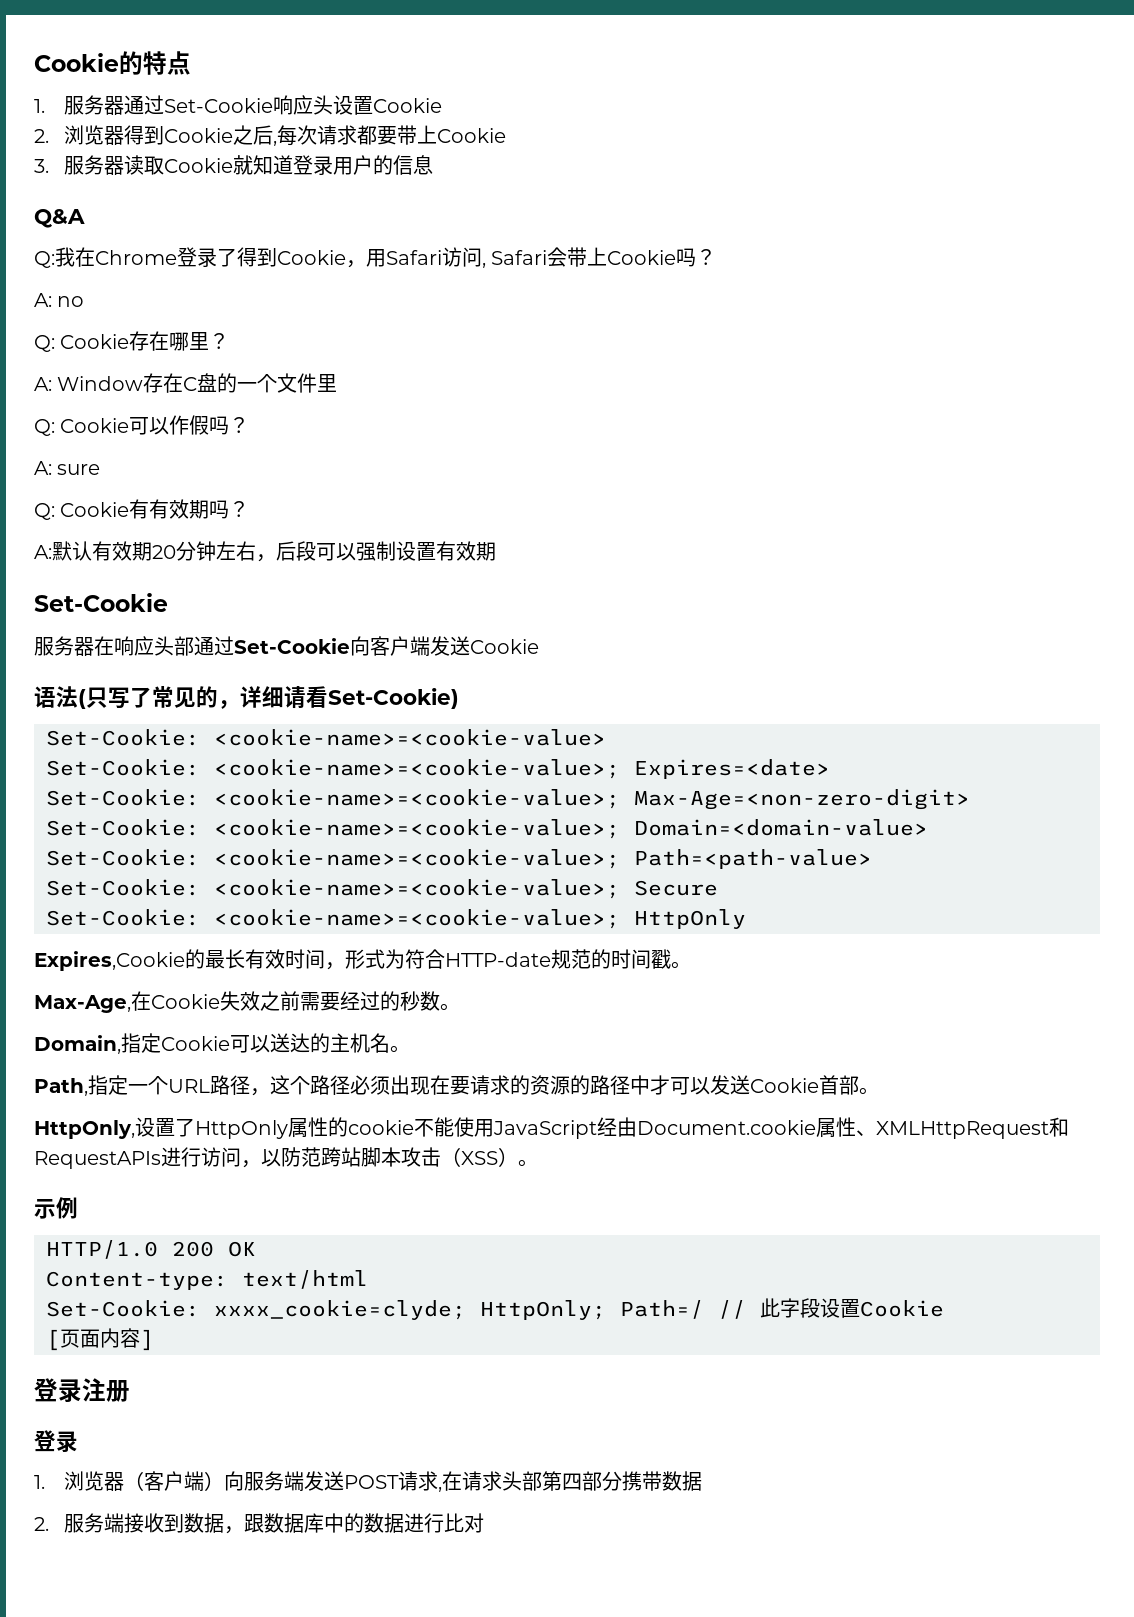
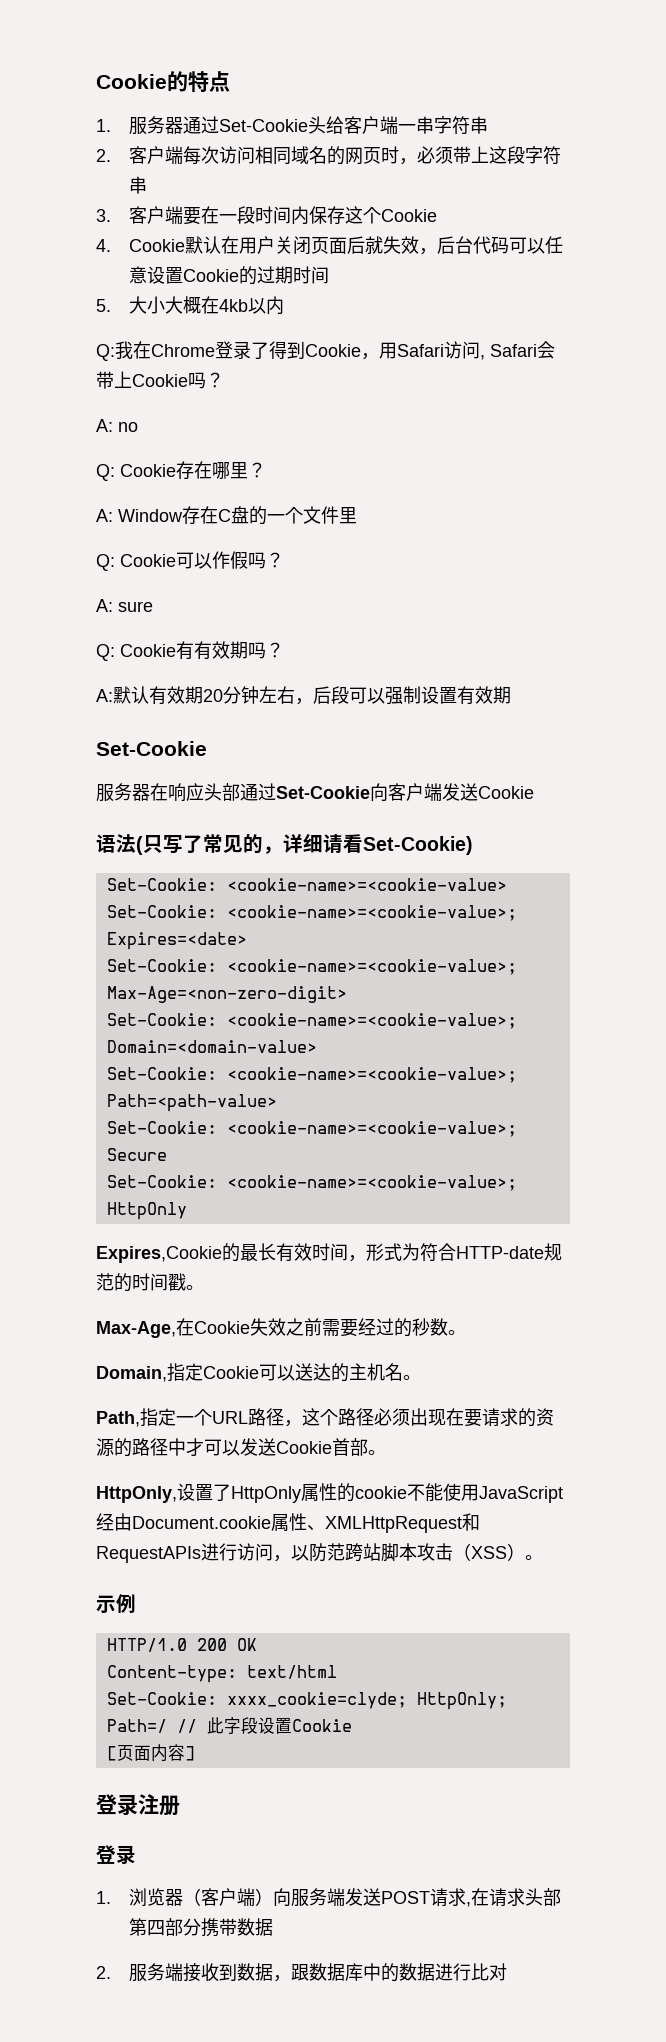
[272,95,442,115] [34,125,506,146] [34,155,433,175] [34,209,85,228] 响应头设置Cookie // 2.浏览器得到Cookie之后,每次请求都要带上Cookie // 3.服务器读取Cookie就知道登录用户的信息 // Q&A -> [308,116,489,135] [96,146,562,165] [129,176,148,194] [96,206,438,225] [96,236,564,255] [129,266,330,285] [96,296,285,315] 头给客户端一串字符串 // 2.客户端每次访问相同域名的网页时，必须带上这段字符串 // 3.客户端要在一段时间内保存这个Cookie // 4. Cookie默认在用户关闭页面后就失效，后台代码可以任意设置Cookie的过期时间 // 5.大小大概在4kb以内

